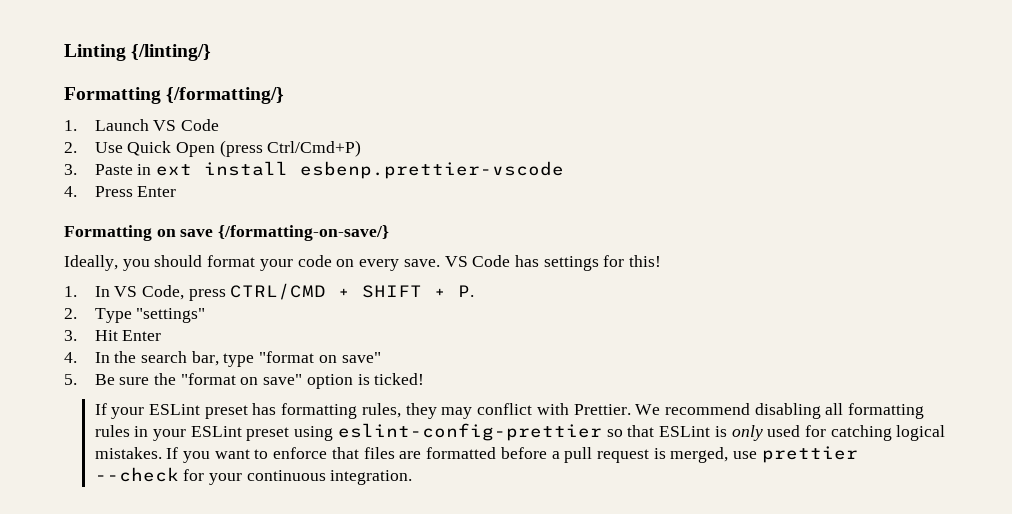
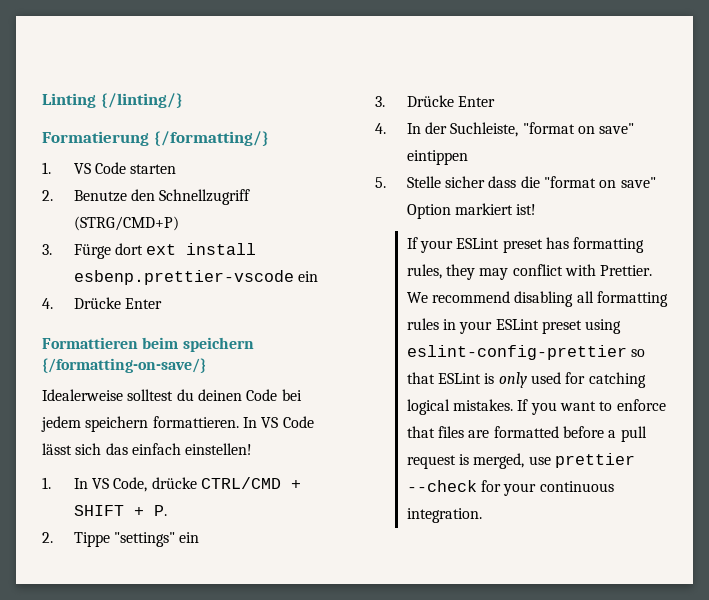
[64,87,161,104] Formatting -> [42,131,149,146] Formatierung
[94,119,220,131] [64,140,362,157] [64,164,152,175] Launch VS Code // 2. Use Quick Open (press Ctrl/Cmd+P) // 3. Paste in -> [73,162,177,174] [42,189,251,205] [73,216,179,231] [42,243,143,259] VS Code starten // 2. Benutze den Schnellzugriff (STRG/CMD+P) // 3. Fürge dort
[64,186,177,197] [64,225,390,241] [64,255,662,271] // 4. Press Enter // Formatting on save {/formatting-on-save/} // Ideally, you should format your code on every save. VS Code has settings for this! -> [297,271,318,282] [42,297,162,309] [42,337,254,352] [42,358,206,373] [42,389,302,401] [41,416,314,432] [42,443,253,455] ein // 4. Drücke Enter // Formattieren beim speichern {/formatting-on-save/} // Idealerweise solltest du deinen Code bei jedem speichern formattieren. In VS Code lässt sich das einfach einstellen!
[188,289,226,301] press -> [151,477,197,489] drücke
[94,308,132,323] Type -> [73,532,110,547] Tippe
[64,330,118,341] // 3. Hit -> [179,532,200,543] [375,95,454,107] ein // 3. Drücke
[114,351,381,367] the search bar, type "format on save" -> [424,122,635,137] [406,150,468,165] der Suchleiste, "format on save" eintippen
[94,373,425,389] Be sure the "format on save" option is ticked! -> [406,176,656,188] [406,203,537,219] Stelle sicher dass die "format on save" Option markiert ist!

